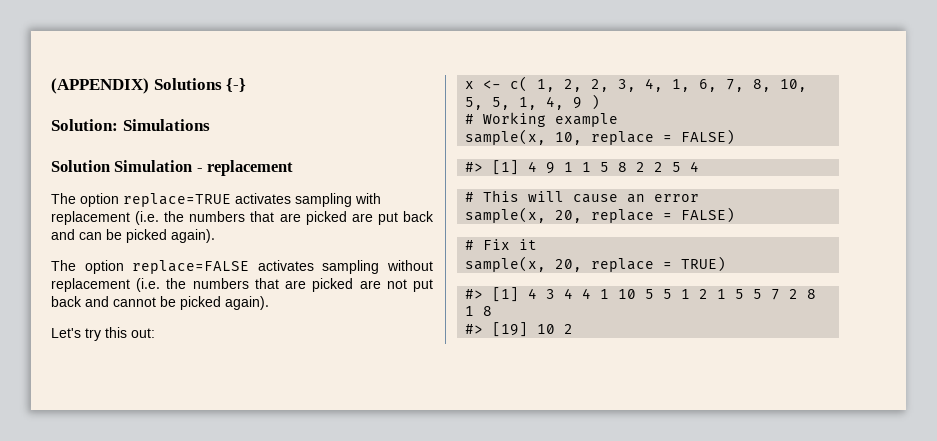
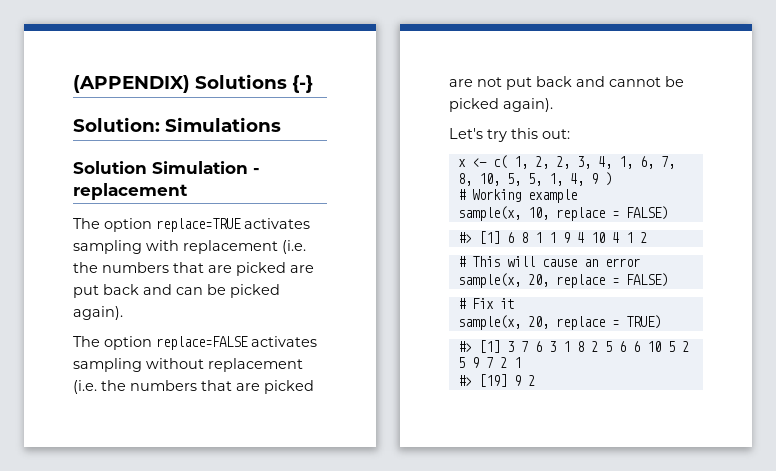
[528,161,700,174] 4 9 1 1 5 8 2 2 5 4 -> [506,232,647,243] 6 8 1 1 9 4 10 4 1 2
[528,288,817,300] [465,306,493,316] 4 3 4 4 1 10 5 5 1 2 1 5 5 7 2 8 1 8 -> [506,341,689,352] [457,357,521,368] 3 7 6 3 1 8 2 5 6 6 10 5 2 5 9 7 2 1
[537,324,556,334] 10 -> [513,375,521,386] 9

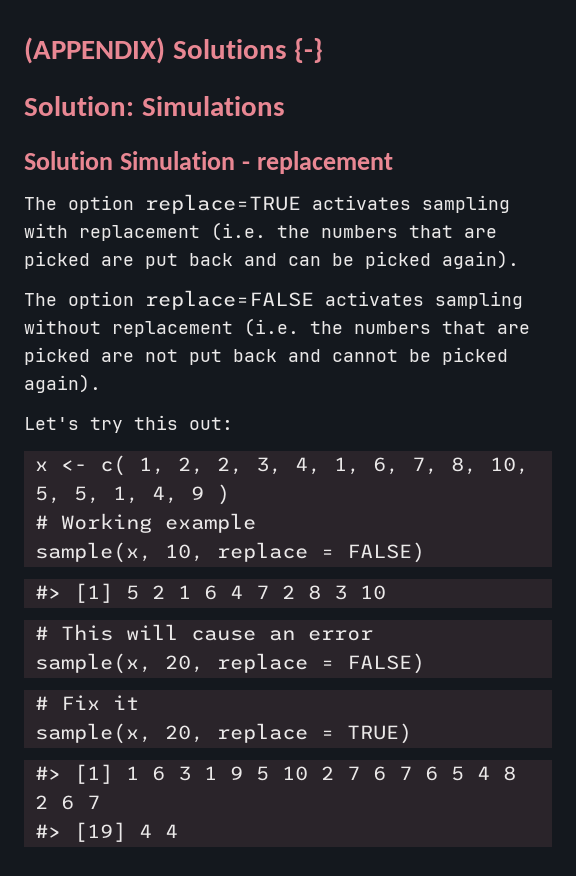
[506,232,647,243] 6 8 1 1 9 4 10 4 1 2 -> [125,585,386,600] 5 2 1 6 4 7 2 8 3 10
[506,341,528,352] 3 7 -> [125,766,139,780] 1
[576,341,689,352] [457,357,521,368] 8 2 5 6 6 10 5 2 5 9 7 2 1 -> [229,766,516,781] [34,795,100,810] 9 5 10 2 7 6 7 6 5 4 8 2 6 7
[513,375,535,386] 9 2 -> [138,824,178,838] 4 4

